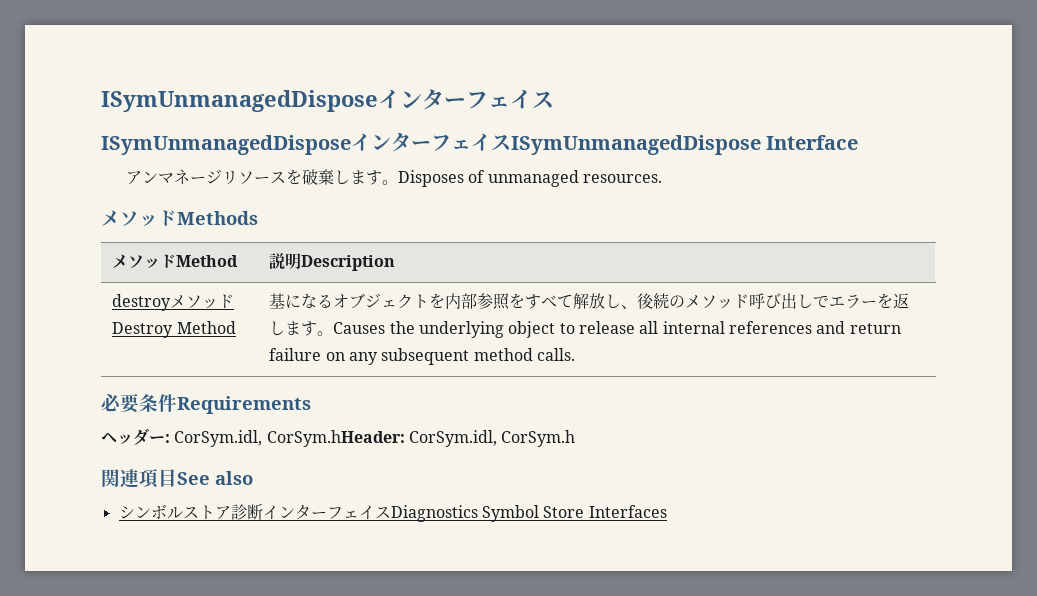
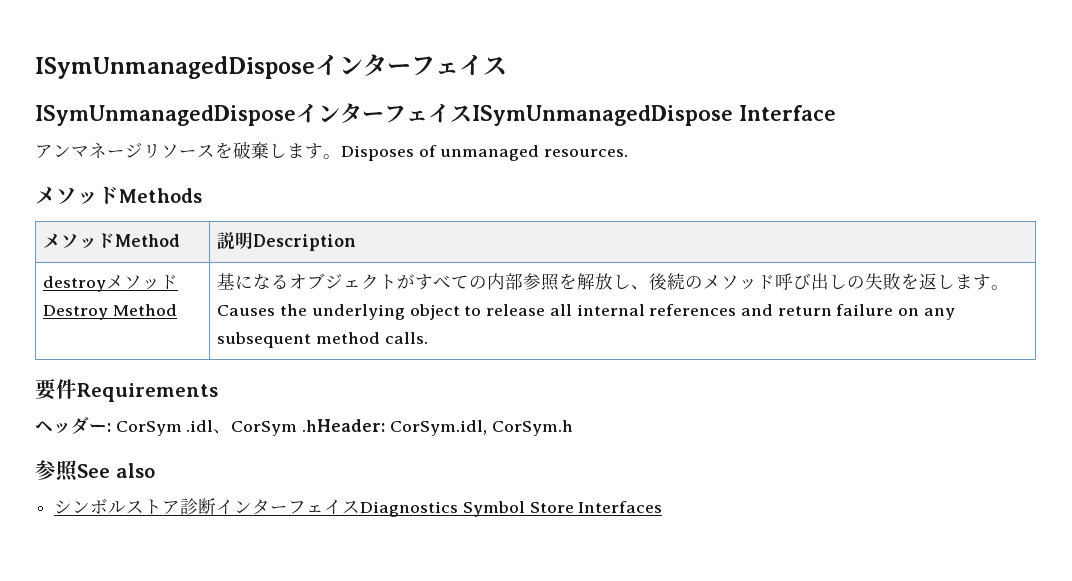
[429,293,446,309] を -> [397,274,488,290] がすべての
[525,294,574,309] すべて -> (578, 281) none
[813,295,878,309] でエラー -> [847,273,902,290] の失敗
[101,394,158,413] 必要条 -> [35,379,57,400] 要
[174,430,405,447] CorSym.idl, CorSym.hHeader: -> [115,419,386,436] CorSym .idl、CorSym .hHeader:
[101,469,177,488] 関連項目 -> [35,460,78,482] 参照

